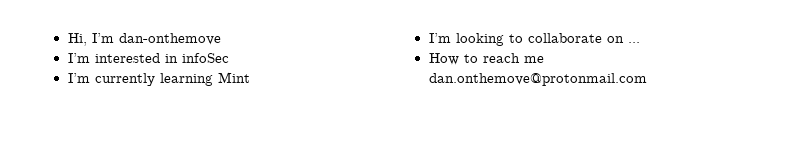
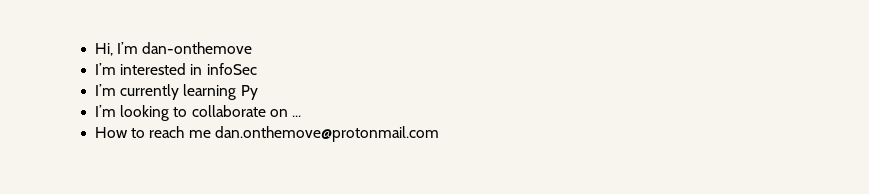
[217,72,250,83] Mint -> [240,85,258,100] Py

